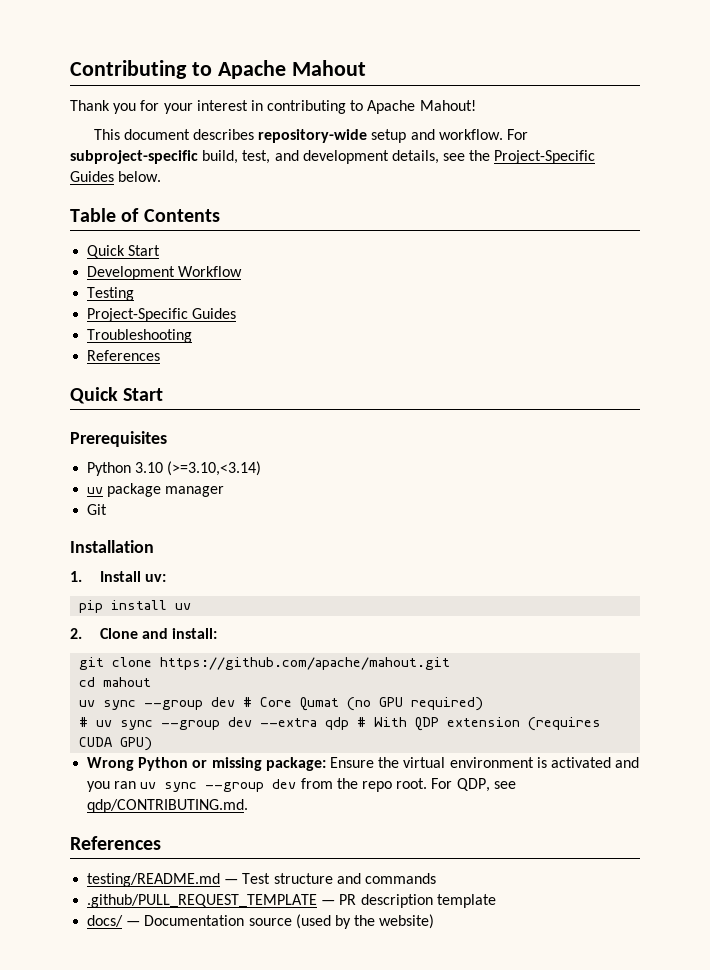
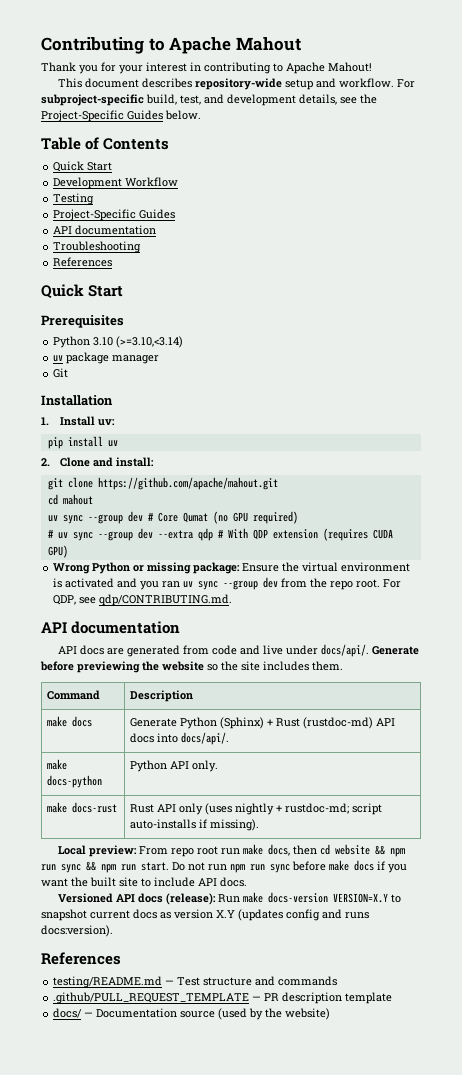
(237, 313) none -> [53,225,157,235] // API documentation
(249, 806) none -> [41,621,181,634] [57,644,419,657] [40,661,343,673] [47,690,101,700] [130,690,194,702] [47,716,93,727] [130,717,396,729] [130,732,230,745] [47,759,68,770] [47,775,103,788] [130,760,219,772] [47,802,118,813] [130,803,383,815] [130,819,260,831] [57,844,405,857] [41,860,407,873] [41,877,247,887] [57,892,401,905] [41,909,369,921] [41,925,113,937] // API documentation // API docs are generated from code and live under docs/api/. Generate before previewing the website so the site includes them. // Command | Description // make docs | Generate Python (Sphinx) + Rust (rustdoc-md) API docs into docs/api/. // make docs-python | Python API only. // make docs-rust | Rust API only (uses nightly + rustdoc-md; script auto-installs if missing). // Local preview: From repo root run make docs, then cd website && npm run sync && npm run start. Do not run npm run sync before make docs if you want the built site to include API docs. // Versioned API docs (release): Run make docs-version VERSION=X.Y to snapshot current docs as version X.Y (updates config and runs docs:version).

